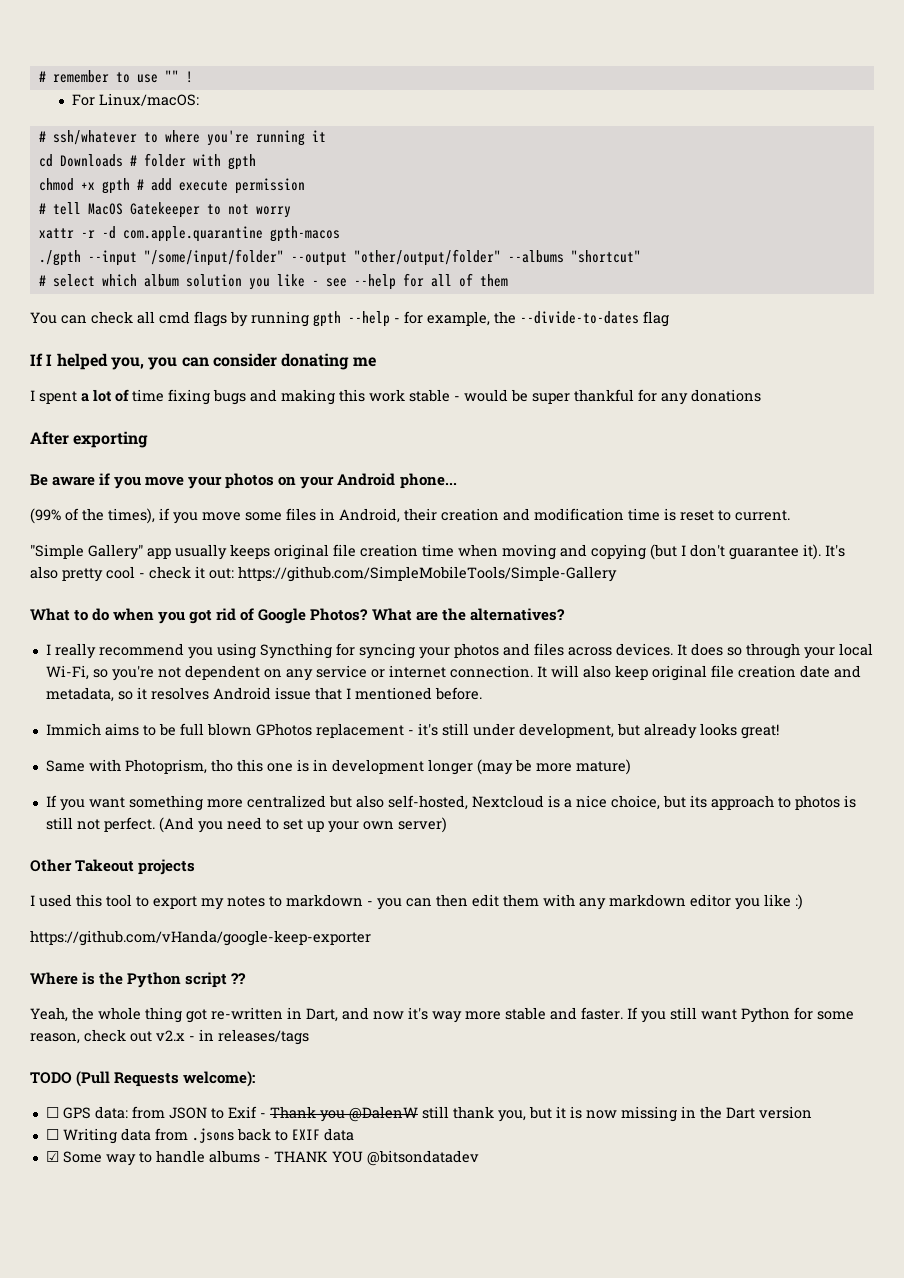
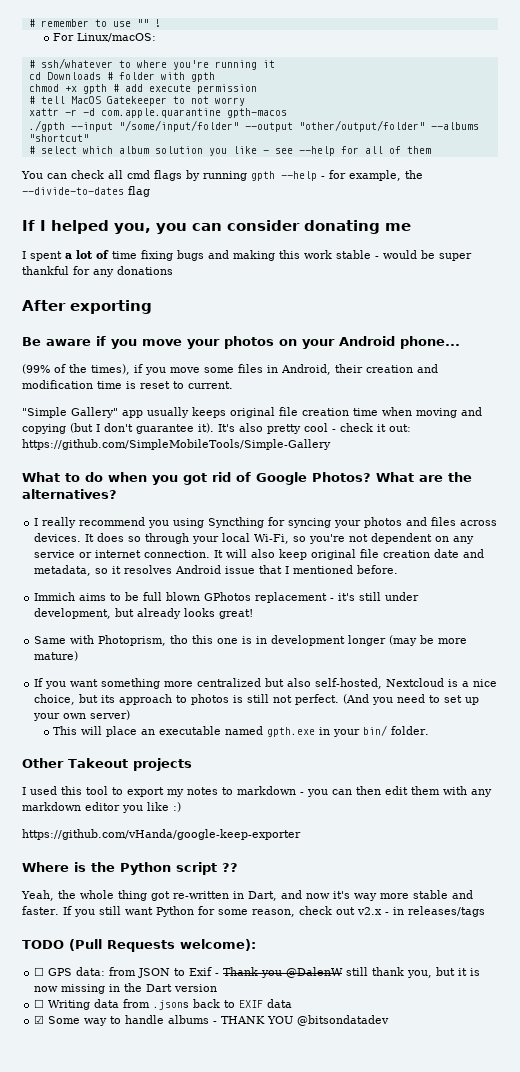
(447, 825) none -> [53,725,430,737] // This will place an executable named gpth.exe in your bin/ folder.

